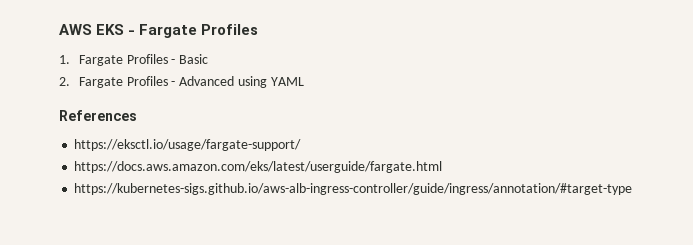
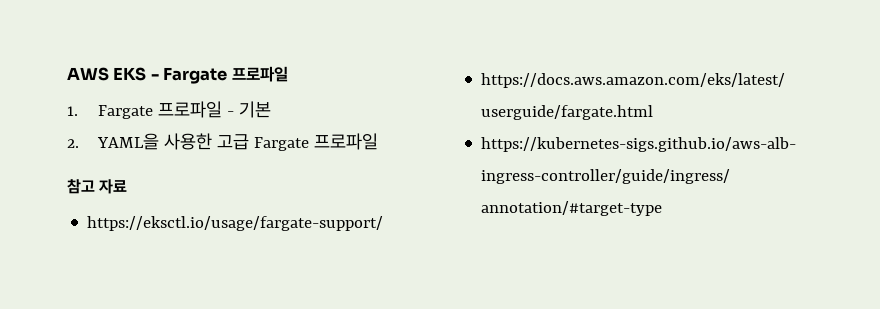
[201,24,259,35] Profiles -> [231,66,288,82] 프로파일
[126,54,209,64] [59,76,304,88] [59,110,137,121] Profiles - Basic // 2. Fargate Profiles - Advanced using YAML // References -> [158,101,272,118] [67,133,379,151] [67,179,128,194] 프로파일 - 기본 // 2. YAML을 사용한 고급 Fargate 프로파일 // 참고 자료

